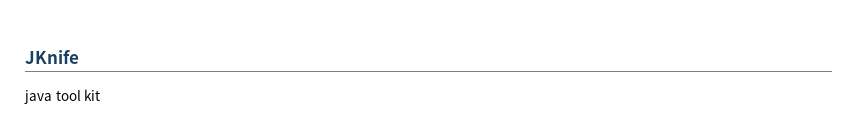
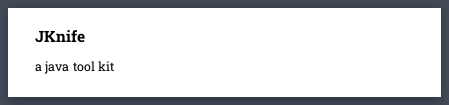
(79, 57) none -> [35,64,42,72] a

